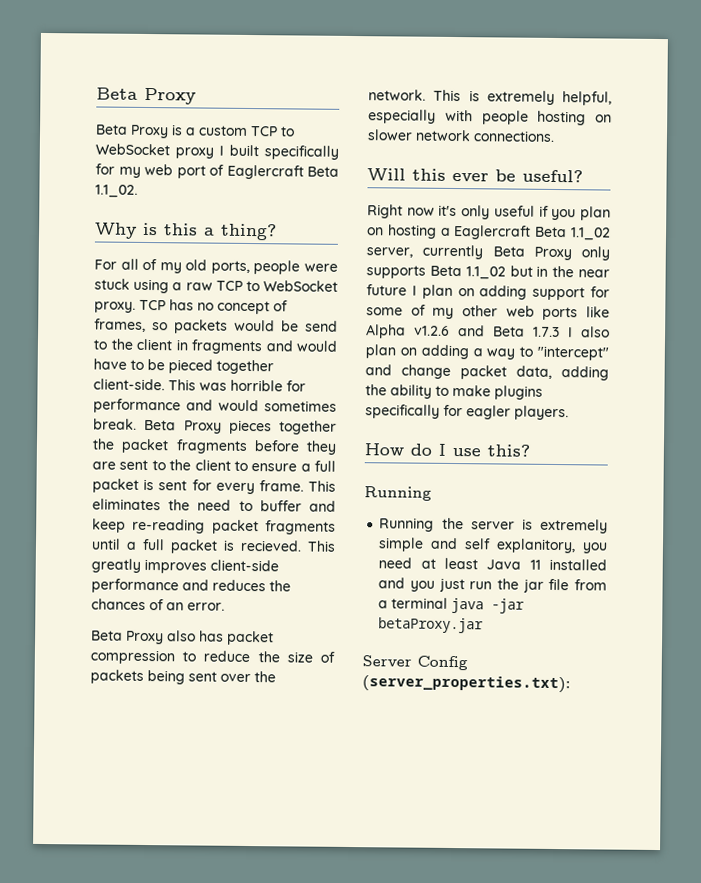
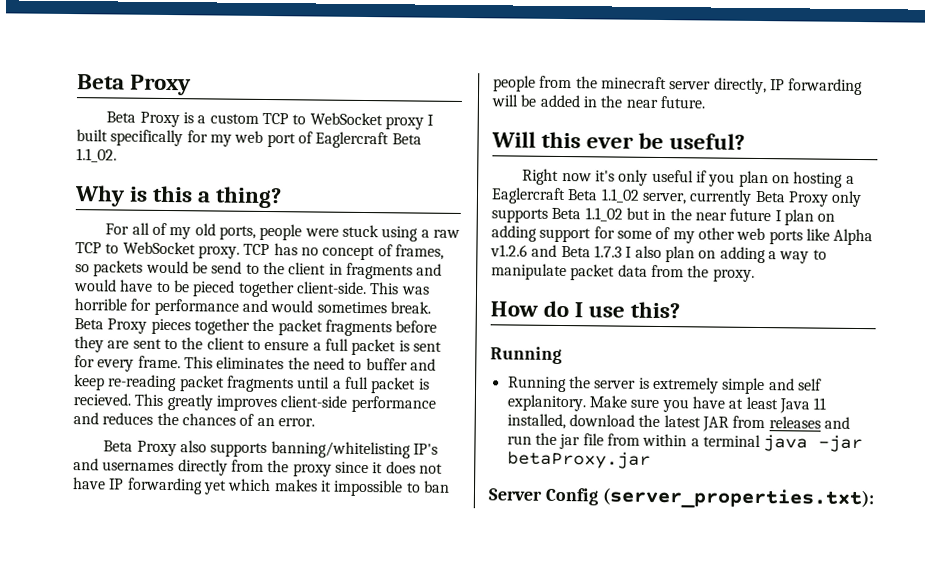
[199,630,274,646] [90,649,335,665] [90,669,276,685] [368,89,612,106] [368,109,612,126] [367,129,555,142] has packet compression to reduce the size of packets being sent over the network. This is extremely helpful, especially with people hosting on slower network connections. -> [210,441,439,459] [73,458,443,477] [73,477,450,497] [493,75,864,96] [491,94,706,109] supports banning/whitelisting IP's and usernames directly from the proxy since it does not have IP forwarding yet which makes it impossible to ban people from the minecraft server directly, IP forwarding will be added in the near future.
[537,345,609,361] [365,364,609,381] [365,384,543,400] [365,404,569,421] "intercept" and change packet data, adding the ability to make plugins specifically for eagler players. -> [491,263,755,282] manipulate packet data from the proxy.
[496,538,608,554] [378,557,607,571] [378,577,465,593] explanitory, you need at least Java 11 installed and you just -> [506,394,827,414] [506,413,850,432] explanitory. Make sure you have at least Java 11 installed, download the latest JAR from releases and
(607, 585) none -> [642,433,688,447] within

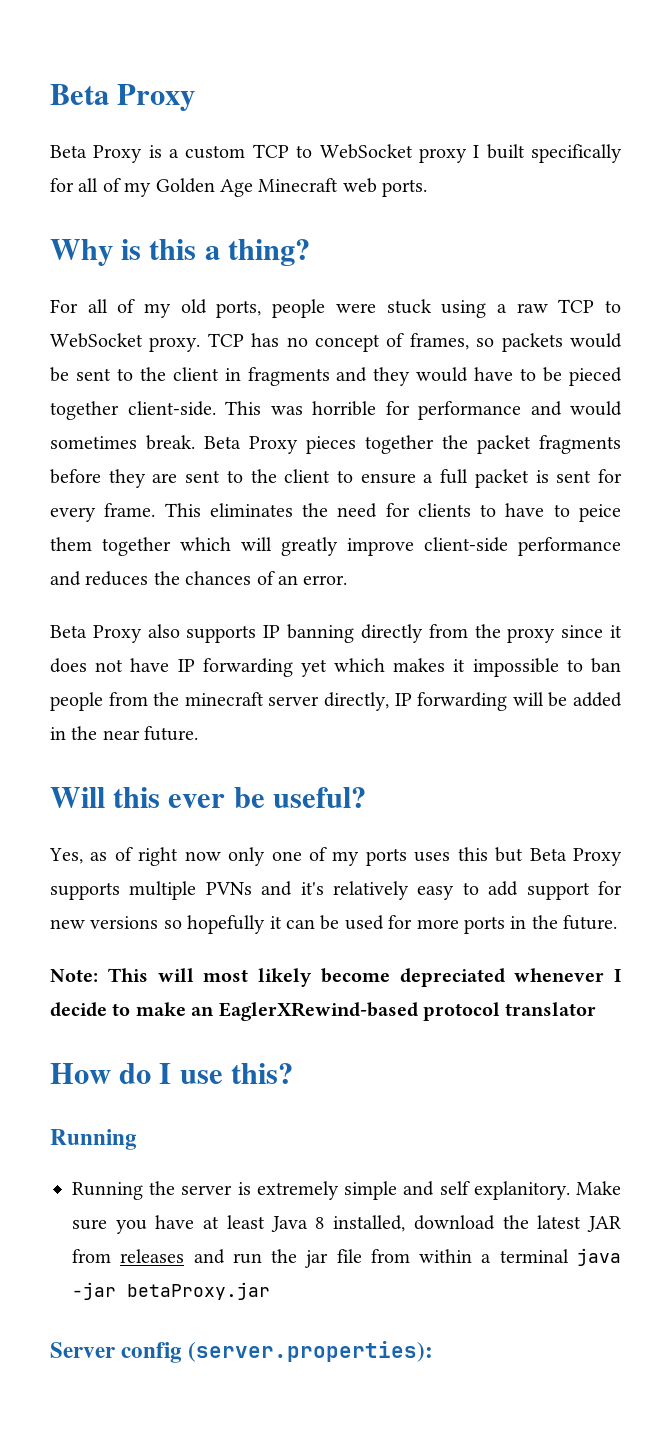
[209,130,422,149] [76,148,117,163] my web port of Eaglercraft Beta 1.1_02. -> [78,178,428,197] all of my Golden Age Minecraft web ports.
[211,261,243,274] send -> [75,368,111,381] sent
(443, 269) none -> [373,367,411,386] they
[348,358,436,371] [74,374,430,394] [73,393,277,412] to buffer and keep re-reading packet fragments until a full packet is recieved. This greatly improves -> [385,503,621,522] [50,537,414,556] for clients to have to peice them together which will greatly improve
[270,441,439,459] [73,458,175,472] banning/whitelisting IP's and usernames -> [263,624,355,643] IP banning
[522,168,855,188] [491,187,863,208] [491,207,836,226] [491,225,874,246] [490,244,827,264] [491,263,755,282] Right now it's only useful if you plan on hosting a Eaglercraft Beta 1.1_02 server, currently Beta Proxy only supports Beta 1.1_02 but in the near future I plan on adding support for some of my other web ports like Alpha v1.2.6 and Beta 1.7.3 I also plan on adding a way to manipulate packet data from the proxy. -> [49,847,623,866] [50,881,622,900] [50,915,618,934] [50,968,621,987] [50,1002,597,1021] Yes, as of right now only one of my ports uses this but Beta Proxy supports multiple PVNs and it's relatively easy to add support for new versions so hopefully it can be used for more ports in the future. // Note: This will most likely become depreciated whenever I decide to make an EaglerXRewind-based protocol translator
[813,397,827,410] 11 -> [315,1217,325,1229] 8
[544,487,875,511] Config (server_properties.txt): -> [121,1341,434,1363] config (server.properties):

